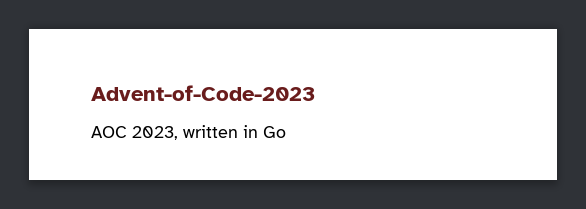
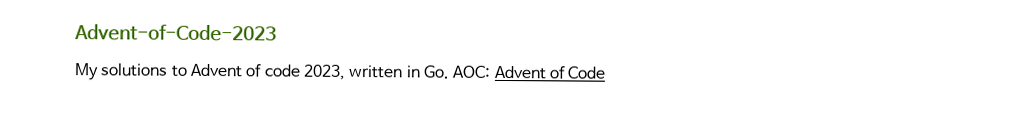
[91,125,286,140] AOC 2023, written in Go -> [74,63,607,81] My solutions to Advent of code 2023, written in Go. AOC: Advent of Code

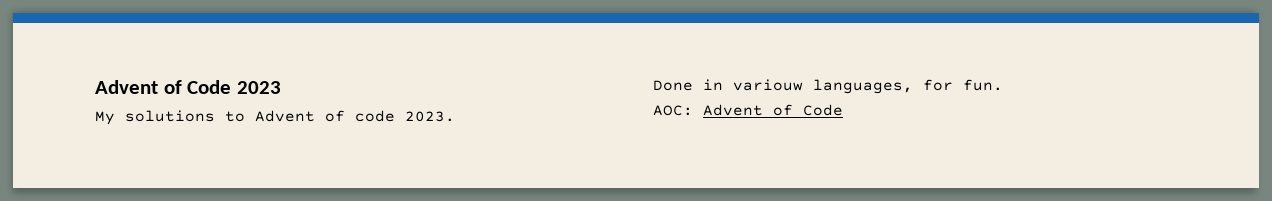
[74,24,277,42] Advent-of-Code-2023 -> [95,80,281,94] Advent of Code 2023
[302,64,450,80] 2023, written in Go. -> [405,111,455,122] [653,79,1003,94] 2023. // Done in variouw languages, for fun. //

